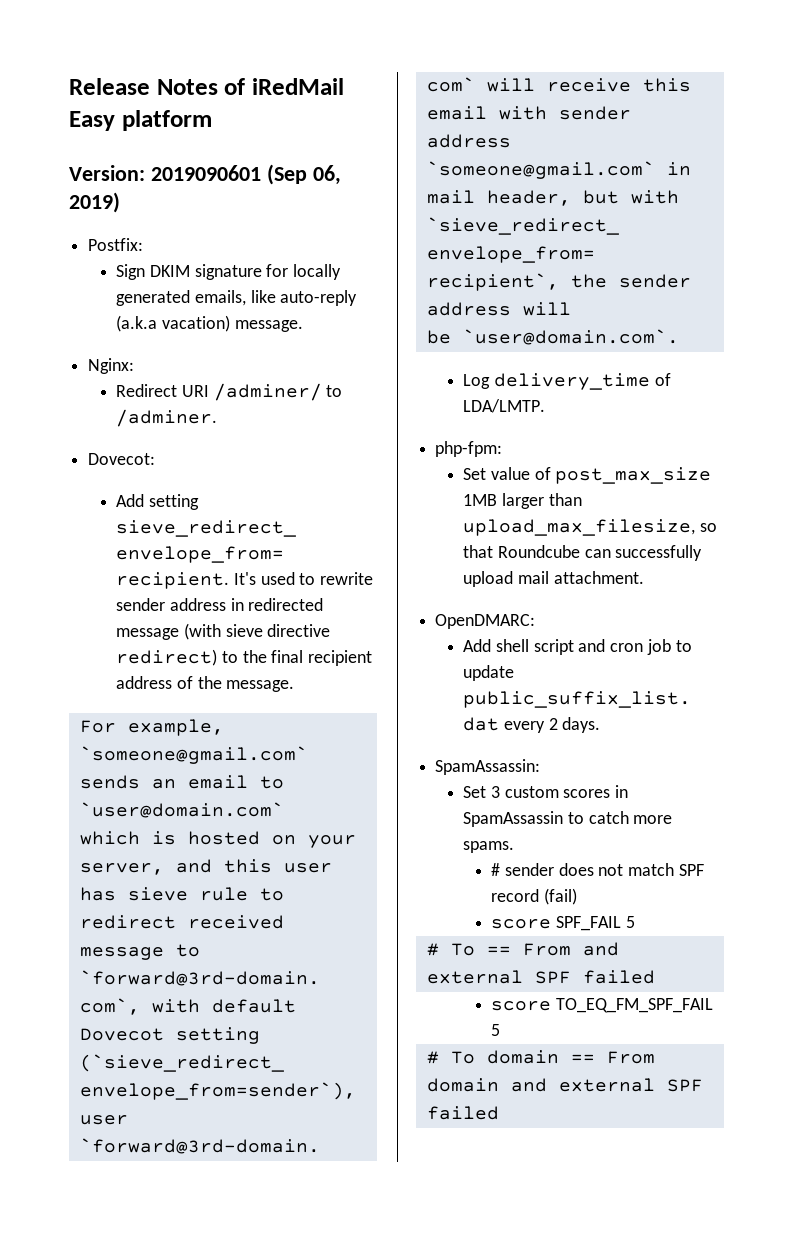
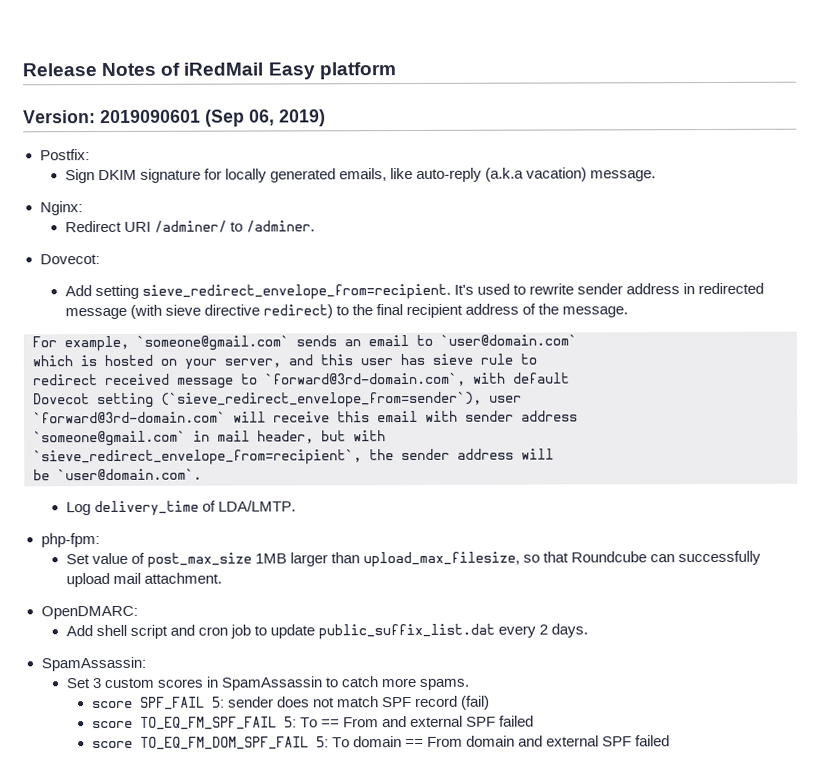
[491,863,501,876] # -> [91,696,225,710] score SPF_FAIL 5:
[555,916,635,931] [426,943,439,956] SPF_FAIL 5 // # -> [139,716,297,730] TO_EQ_FM_SPF_FAIL 5:
[555,998,713,1013] [491,1024,501,1036] [426,1051,439,1064] TO_EQ_FM_SPF_FAIL 5 // # -> [139,736,329,750] TO_EQ_FM_DOM_SPF_FAIL 5:

